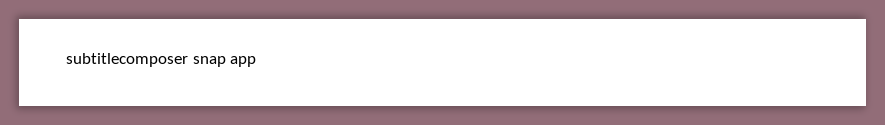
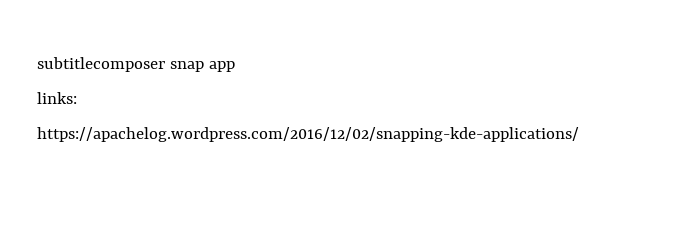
(257, 61) none -> [37,92,77,104] [37,127,579,142] // links: // https://apachelog.wordpress.com/2016/12/02/snapping-kde-applications/

